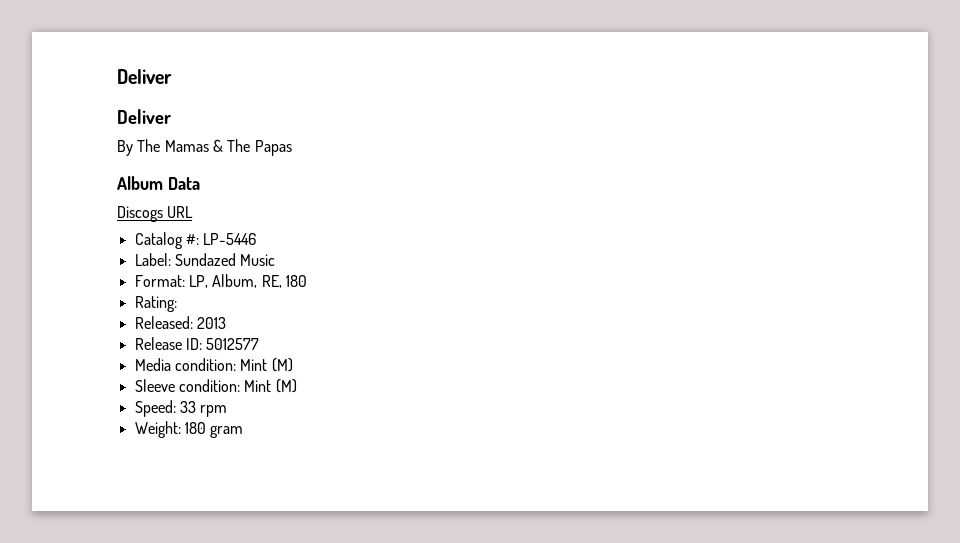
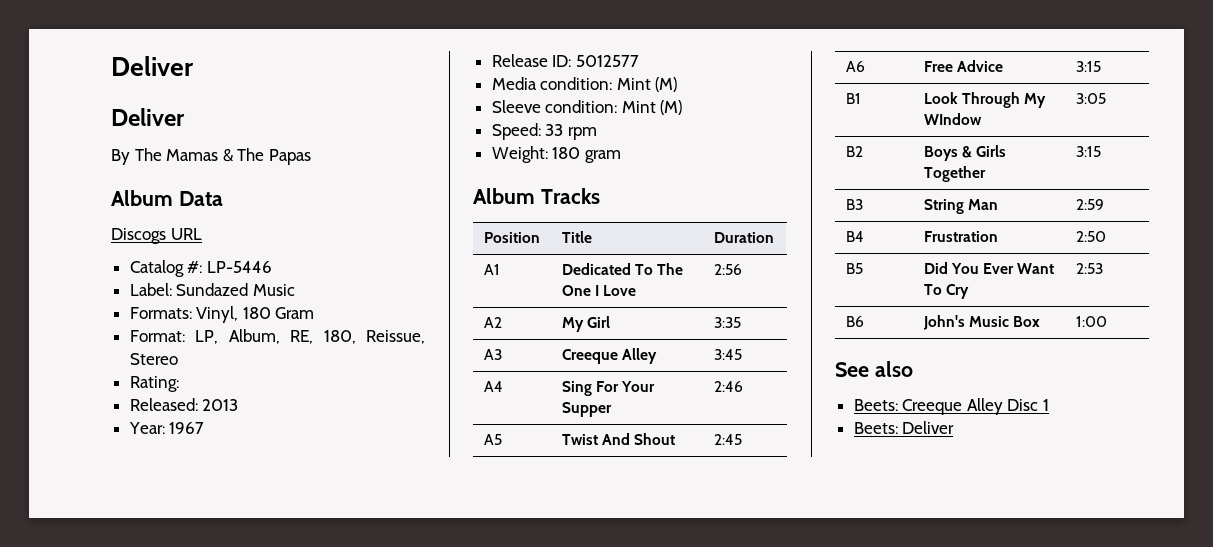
(276, 260) none -> [129,306,315,323] // Formats: Vinyl, 180 Gram
[285,275,307,287] 180 -> [323,330,425,344] [129,353,178,365] 180, Reissue, Stereo
(226, 323) none -> [128,422,205,434] // Year: 1967
(244, 431) none -> [473,188,600,204] [483,232,540,243] [561,231,592,243] [713,232,774,243] [483,264,500,275] [561,263,683,275] [561,285,636,296] [713,264,742,275] [483,317,502,328] [561,316,610,332] [713,317,741,328] [483,349,502,360] [561,348,657,364] [713,349,742,360] [483,381,503,392] [561,381,655,396] [561,402,612,417] [713,381,743,392] [483,434,502,445] [561,433,675,445] [713,434,742,445] [845,61,865,72] [923,60,1003,72] [1075,61,1101,72] [845,93,861,104] [923,92,1046,108] [923,113,982,125] [1075,93,1106,104] [845,146,863,157] [923,145,1006,161] [923,166,986,182] [1075,146,1101,157] [845,199,863,210] [923,199,998,214] [1075,199,1104,210] [845,231,864,242] [923,231,998,242] [1075,231,1106,242] [845,263,863,274] [923,262,1055,274] [923,284,969,299] [1075,263,1103,274] [845,316,864,327] [922,315,1040,330] [1075,316,1107,327] [835,361,913,377] [853,398,1050,415] [853,421,955,434] // Album Tracks // Position | Title | Duration // A1 | Dedicated To The One I Love | 2:56 // A2 | My Girl | 3:35 // A3 | Creeque Alley | 3:45 // A4 | Sing For Your Supper | 2:46 // A5 | Twist And Shout | 2:45 // A6 | Free Advice | 3:15 // B1 | Look Through My WIndow | 3:05 // B2 | Boys & Girls Together | 3:15 // B3 | String Man | 2:59 // B4 | Frustration | 2:50 // B5 | Did You Ever Want To Cry | 2:53 // B6 | John's Music Box | 1:00 // See also // Beets: Creeque Alley Disc 1 // Beets: Deliver

